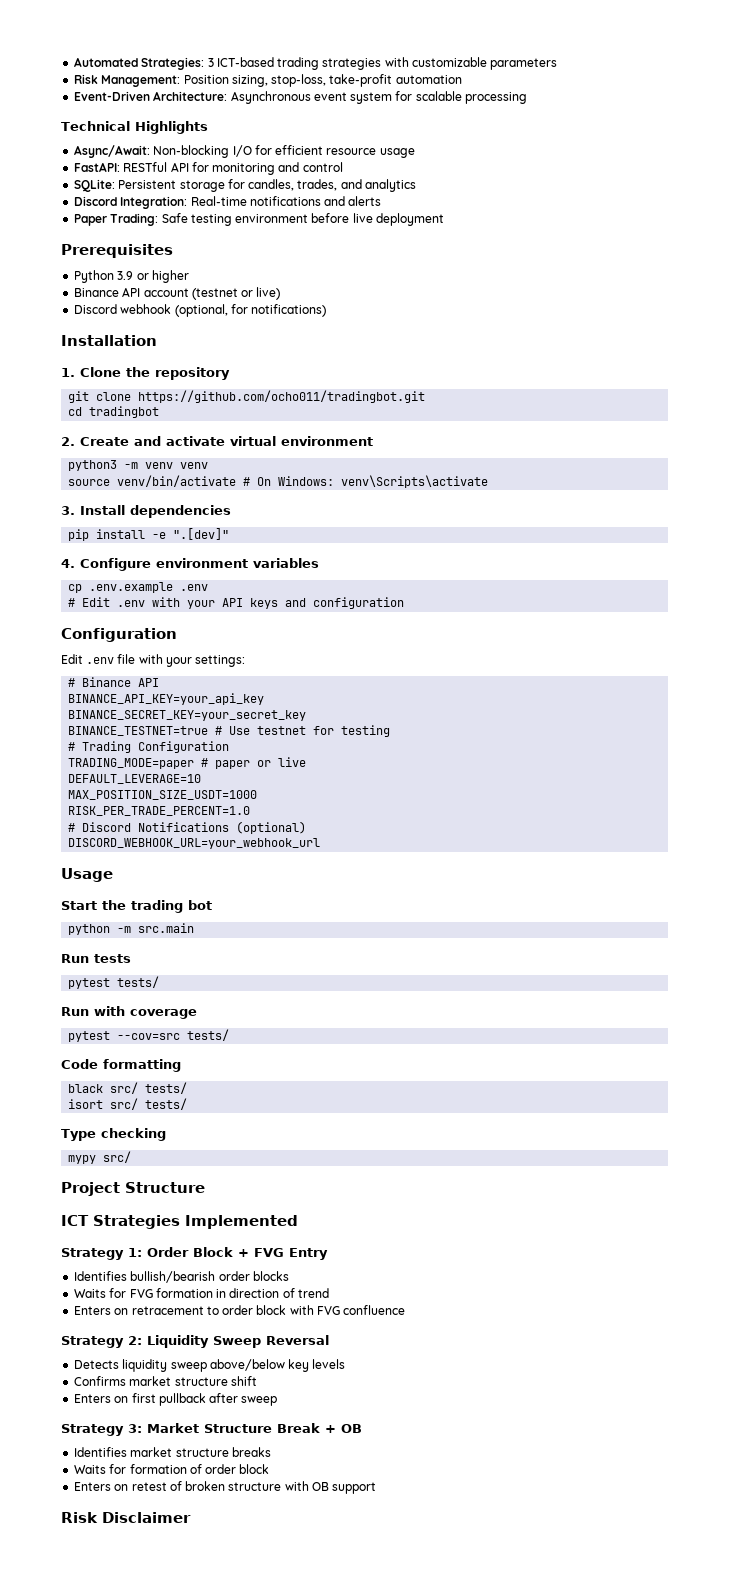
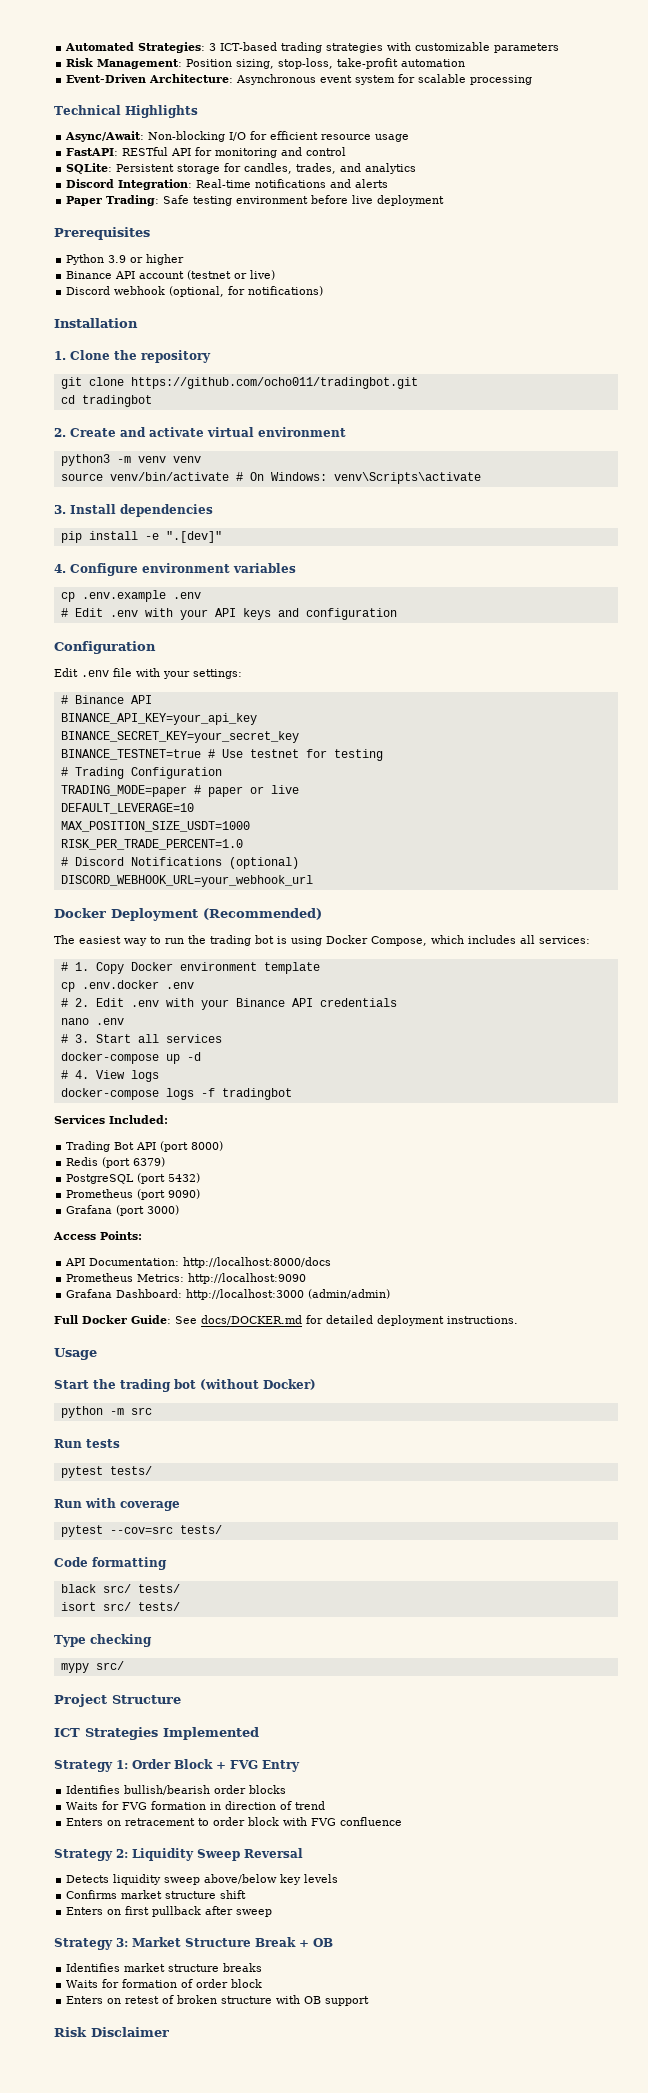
(321, 843) none -> [54,908,322,921] [54,935,590,946] [60,962,320,974] [60,980,194,992] [60,998,397,1010] [60,1018,124,1025] [60,1034,222,1043] [60,1052,201,1064] [60,1070,159,1082] [60,1088,292,1100] [54,1115,168,1124] [66,1141,224,1152] [66,1157,166,1168] [66,1173,201,1184] [66,1189,201,1200] [66,1205,180,1216] [53,1231,142,1240] [65,1257,332,1268] [66,1273,307,1284] [66,1289,391,1300] [54,1315,518,1326] // Docker Deployment (Recommended) // The easiest way to run the trading bot is using Docker Compose, which includes all services: // # 1. Copy Docker environment template // cp .env.docker .env // # 2. Edit .env with your Binance API credentials // nano .env // # 3. Start all services // docker-compose up -d // # 4. View logs // docker-compose logs -f tradingbot // Services Included: // Trading Bot API (port 8000) // Redis (port 6379) // PostgreSQL (port 5432) // Prometheus (port 9090) // Grafana (port 3000) // Access Points: // API Documentation: http://localhost:8000/docs // Prometheus Metrics: http://localhost:9090 // Grafana Dashboard: http://localhost:3000 (admin/admin) // Full Docker Guide: See docs/DOCKER.md for detailed deployment instructions.
(212, 905) none -> [200,1379,316,1390] (without Docker)
[138,923,195,933] src.main -> [130,1407,152,1415] src

